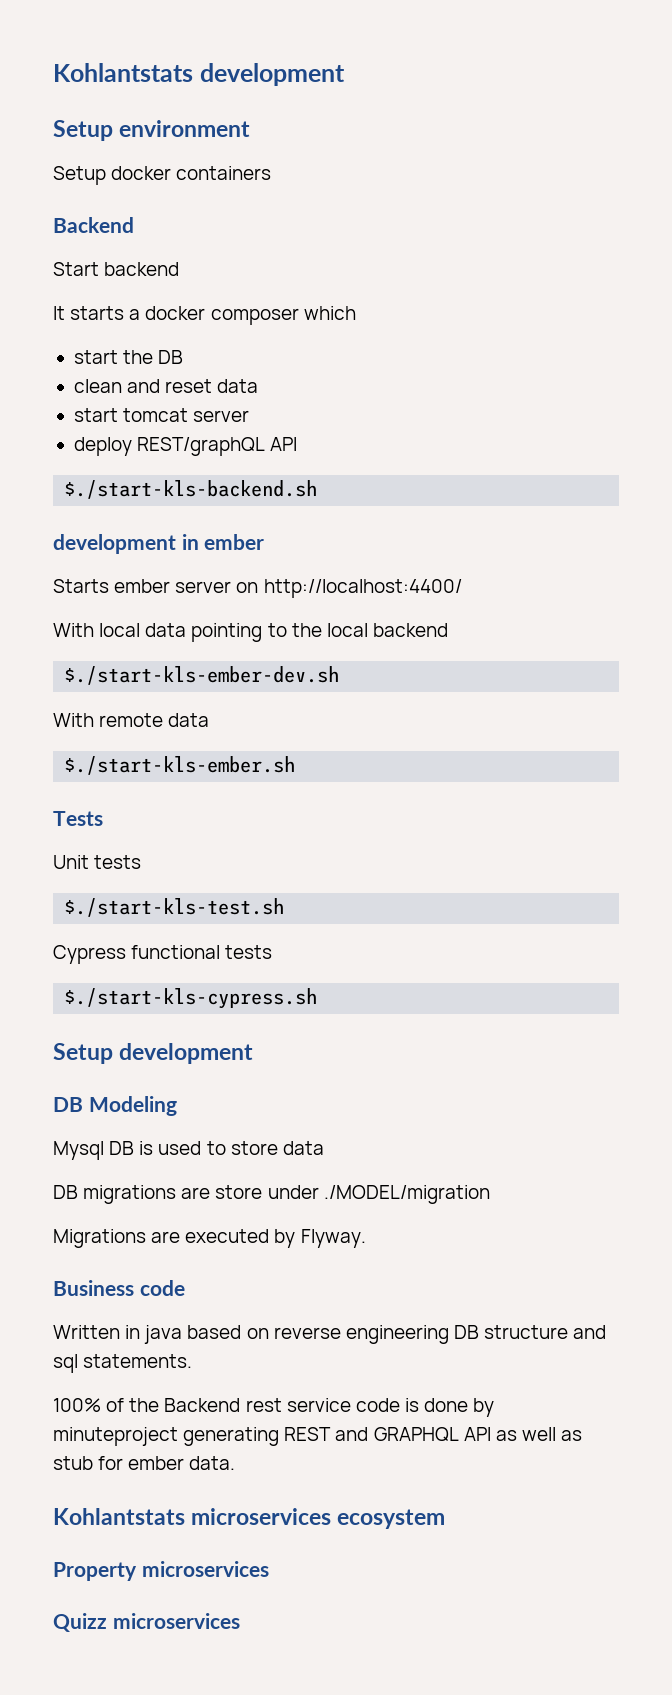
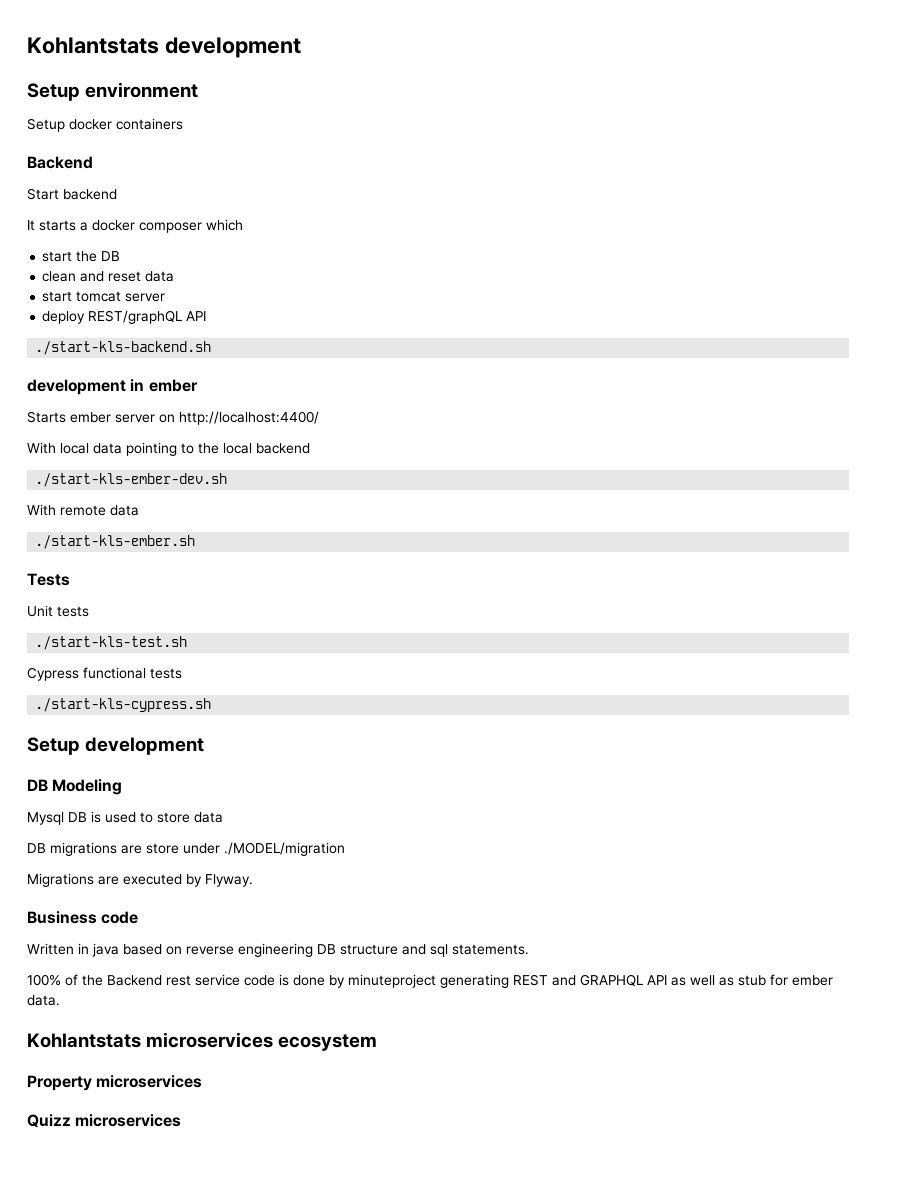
[64,480,318,499] $./start-kls-backend.sh -> [35,341,212,355] ./start-kls-backend.sh
[64,666,340,685] $./start-kls-ember-dev.sh -> [35,473,228,487] ./start-kls-ember-dev.sh
[64,756,296,775] $./start-kls-ember.sh -> [35,535,196,549] ./start-kls-ember.sh
[64,898,285,917] $./start-kls-test.sh -> [35,636,188,650] ./start-kls-test.sh
[64,988,318,1009] $./start-kls-cypress.sh -> [35,698,212,712] ./start-kls-cypress.sh

